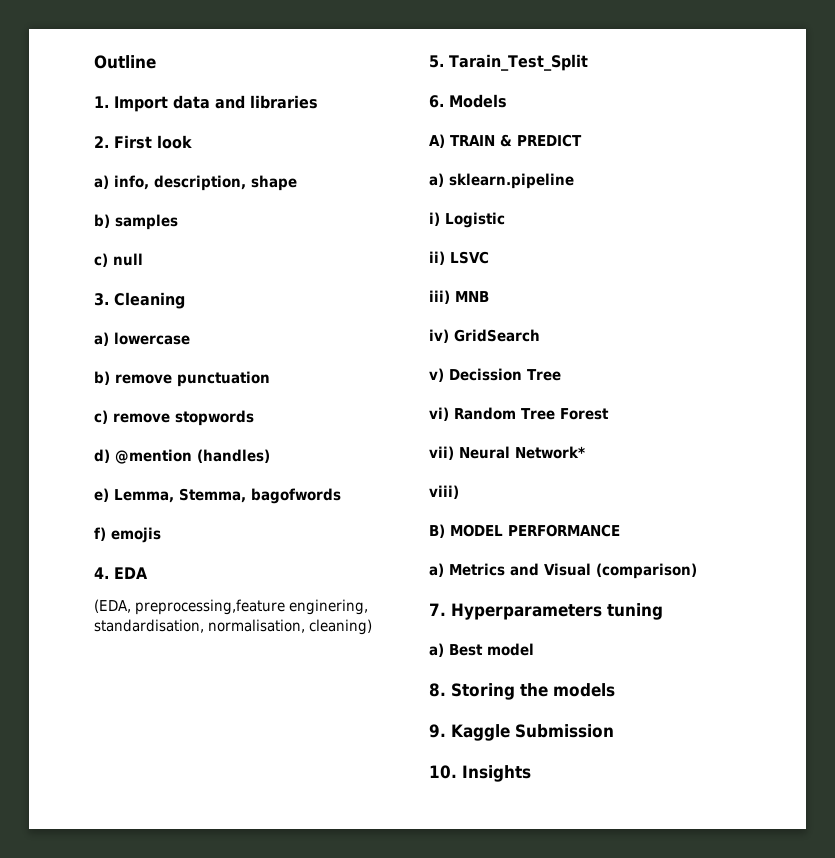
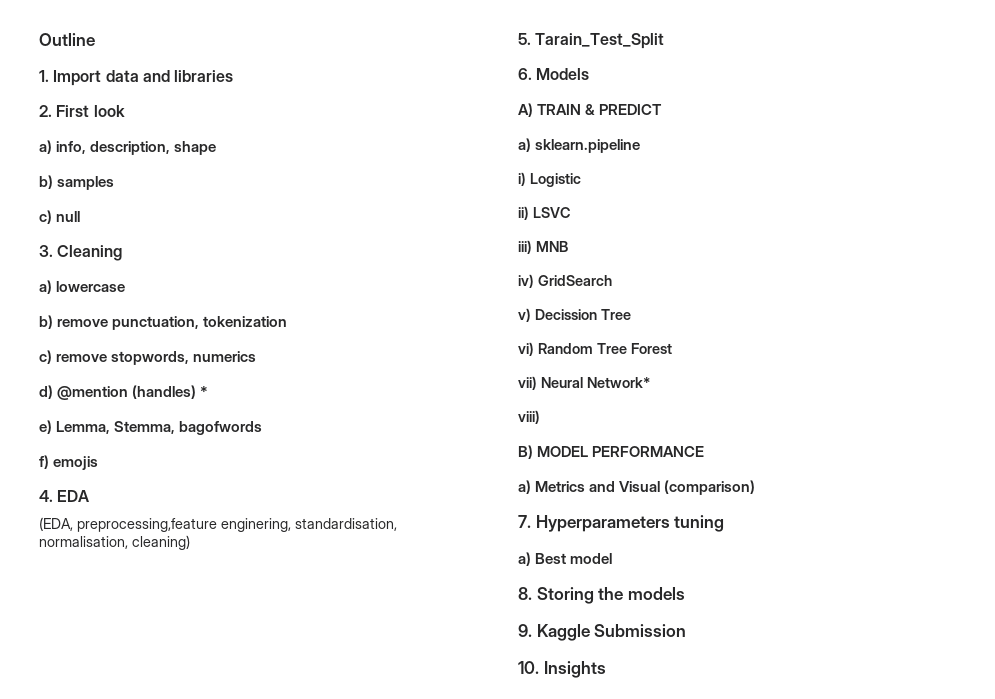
[177,371,270,387] punctuation -> [112,316,288,330] punctuation, tokenization
[175,410,254,426] stopwords -> [111,351,257,365] stopwords, numerics
(270, 456) none -> [200,386,209,397] *

